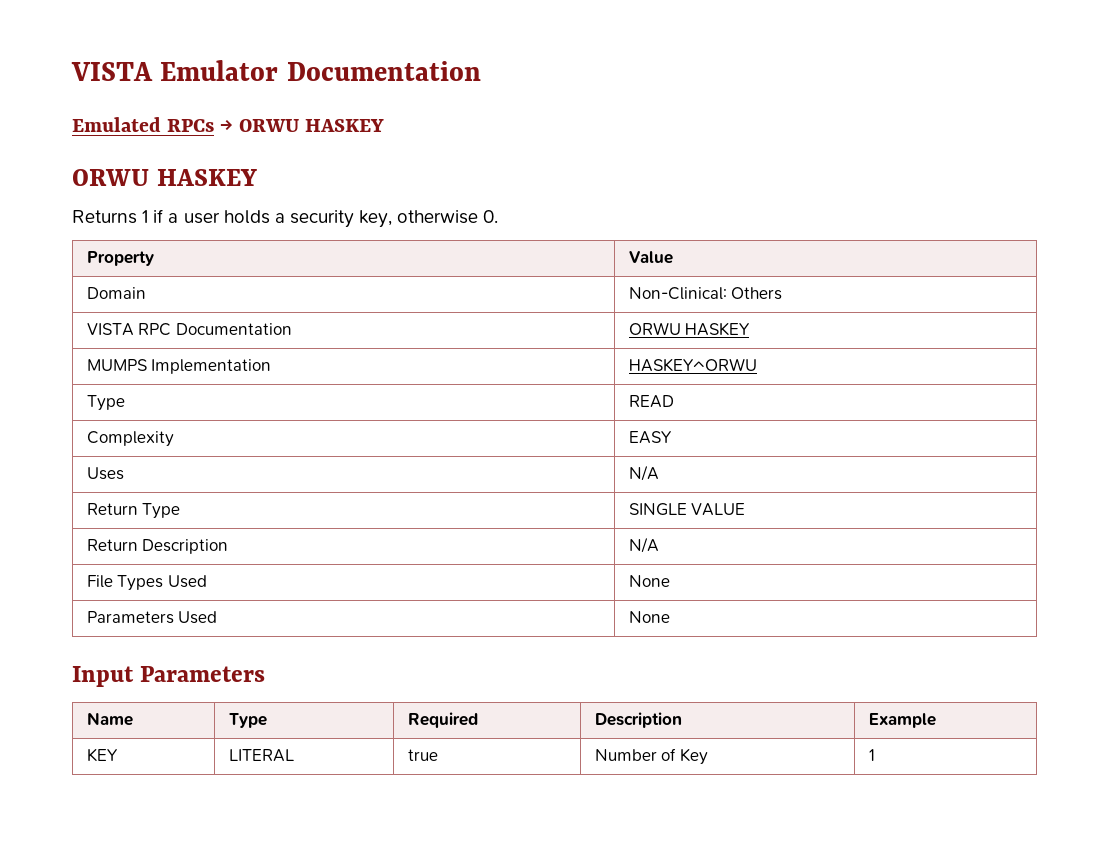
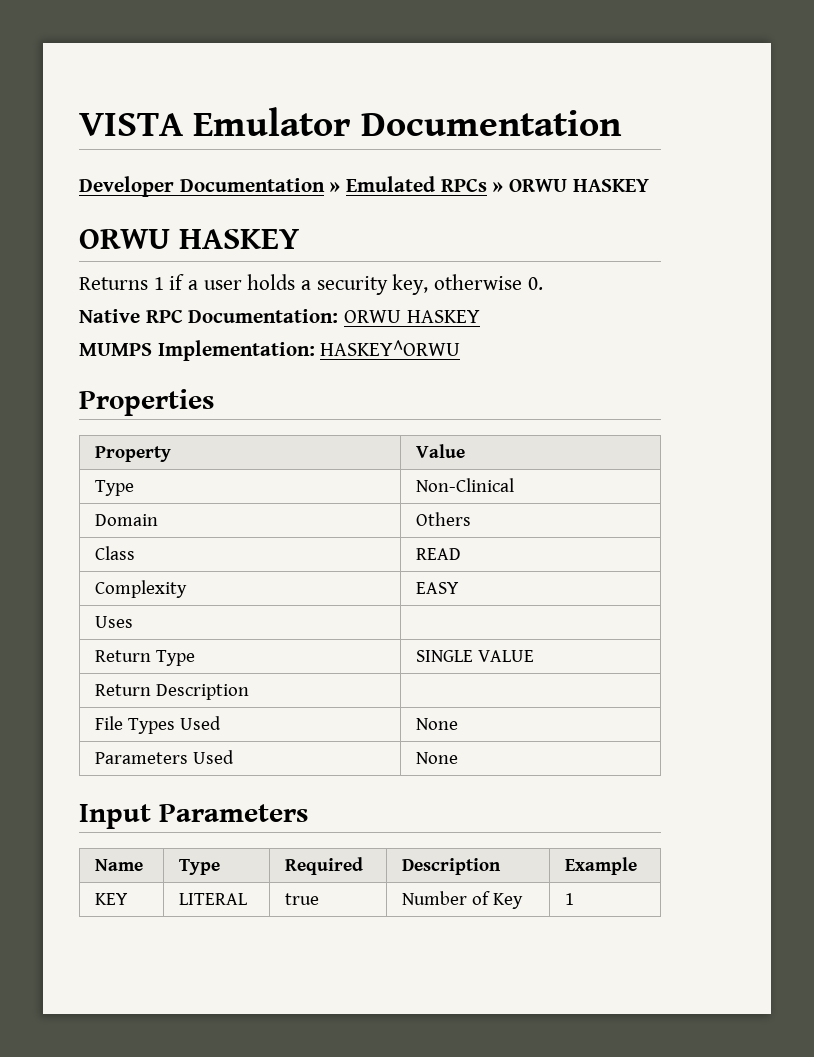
(481, 71) none -> [79,176,341,197] Developer Documentation »
[220,119,234,132] → -> [492,182,504,192] »
(499, 216) none -> [79,309,480,323] [79,340,461,361] [79,389,214,416] // Native RPC Documentation: ORWU HASKEY // MUMPS Implementation: HASKEY^ORWU // Properties
(673, 257) none -> [94,480,134,496] [415,478,514,492] // Type | Non-Clinical
[628,287,727,300] Non-Clinical: -> (158, 520) none
[86,323,292,336] [628,322,751,336] [86,359,272,374] [628,358,757,372] [86,395,125,411] VISTA RPC Documentation | ORWU HASKEY // MUMPS Implementation | HASKEY^ORWU // Type -> [94,546,135,560] Class
[628,465,659,481] N/A -> (133, 622) none
[628,537,659,553] N/A -> (250, 692) none

